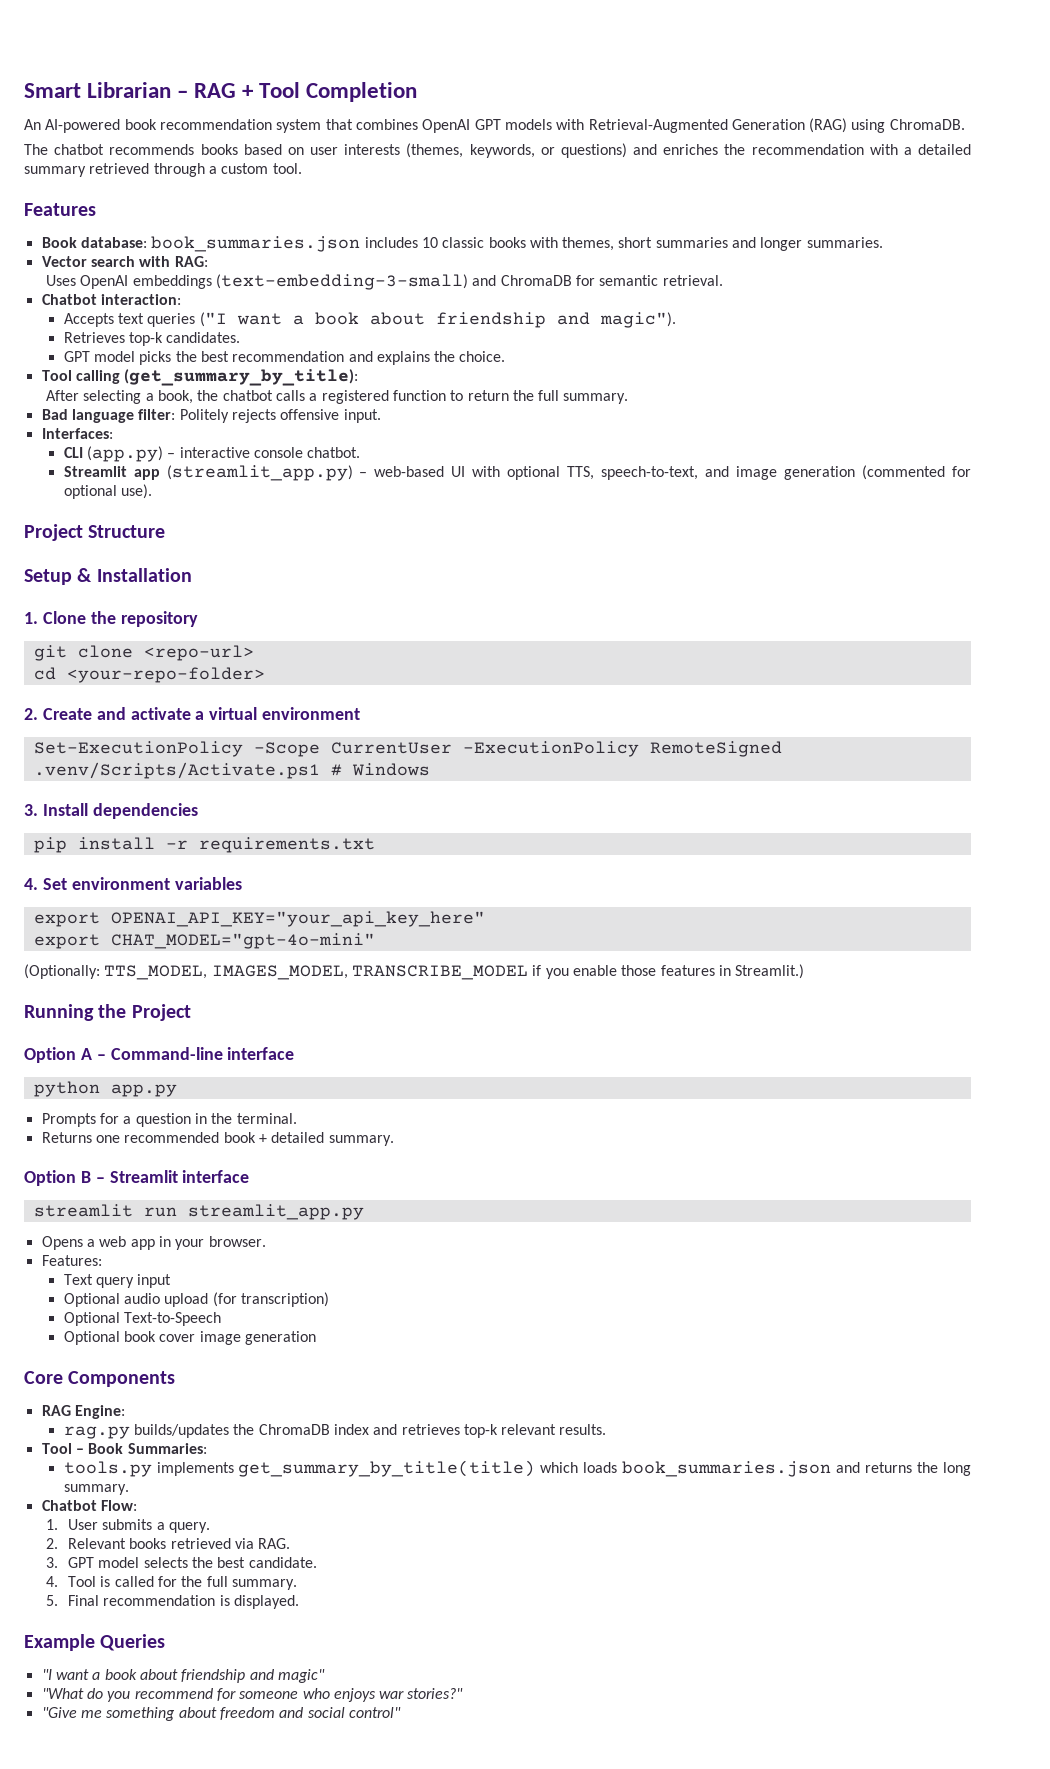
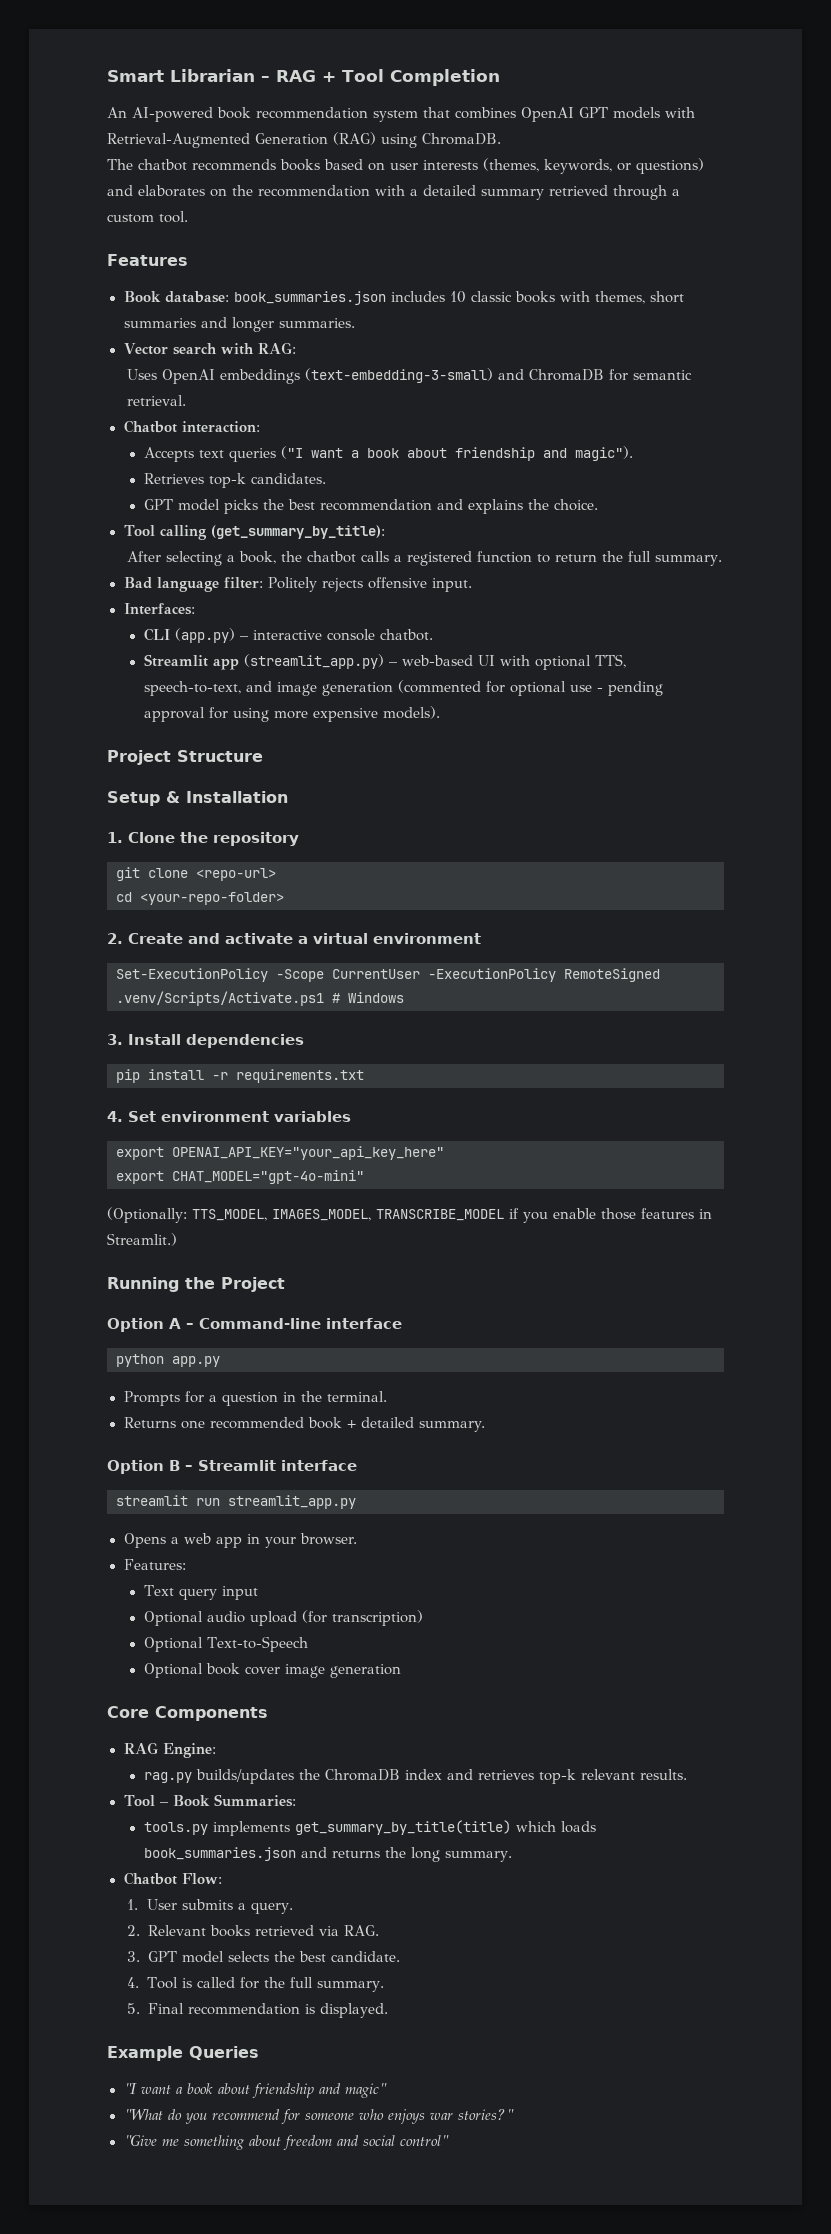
[663,144,719,155] enriches -> [138,185,227,197] elaborates on
[120,484,152,499] use). -> [569,681,663,696] [143,706,440,722] use - pending approval for using more expensive models).

